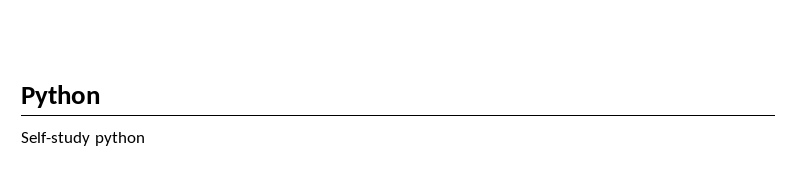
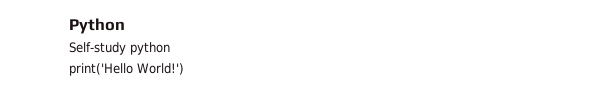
(145, 139) none -> [69,63,184,76] // print('Hello World!')

